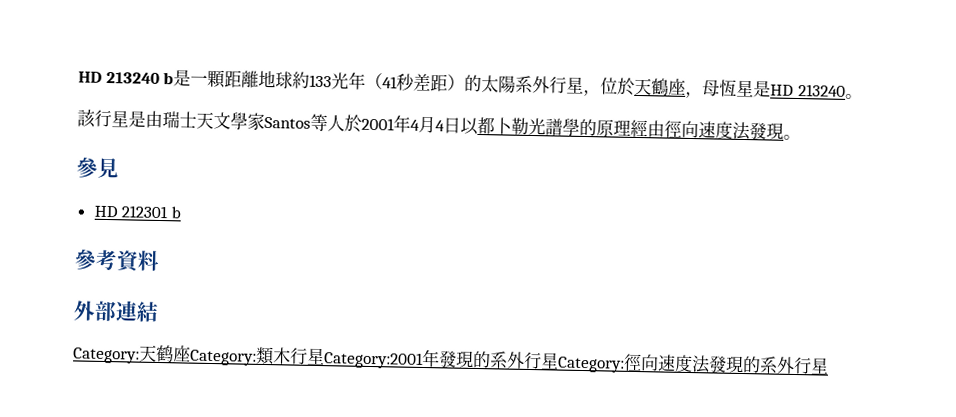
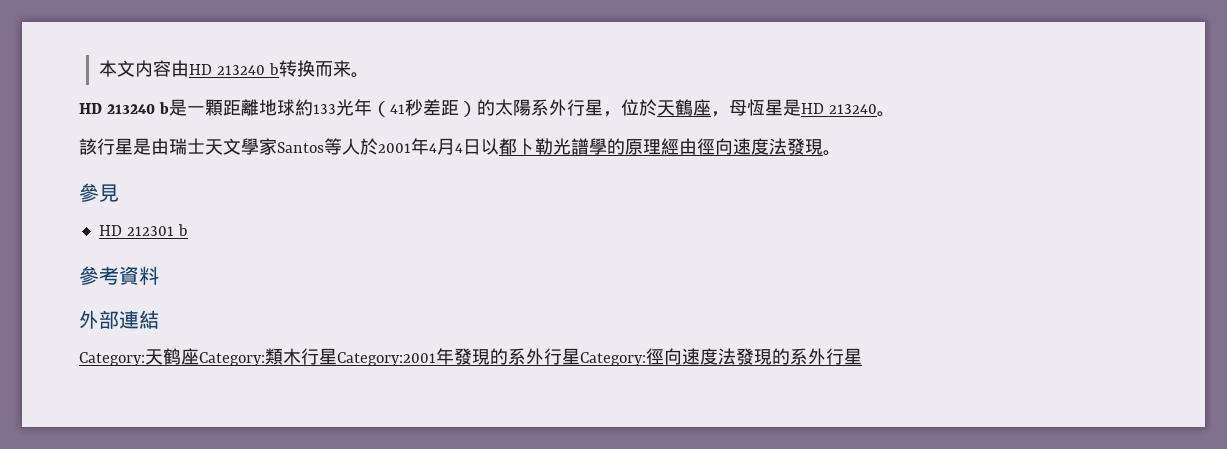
(78, 77) none -> [98,60,369,78] 本文内容由HD 213240 b转换而来。 //

